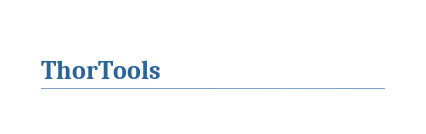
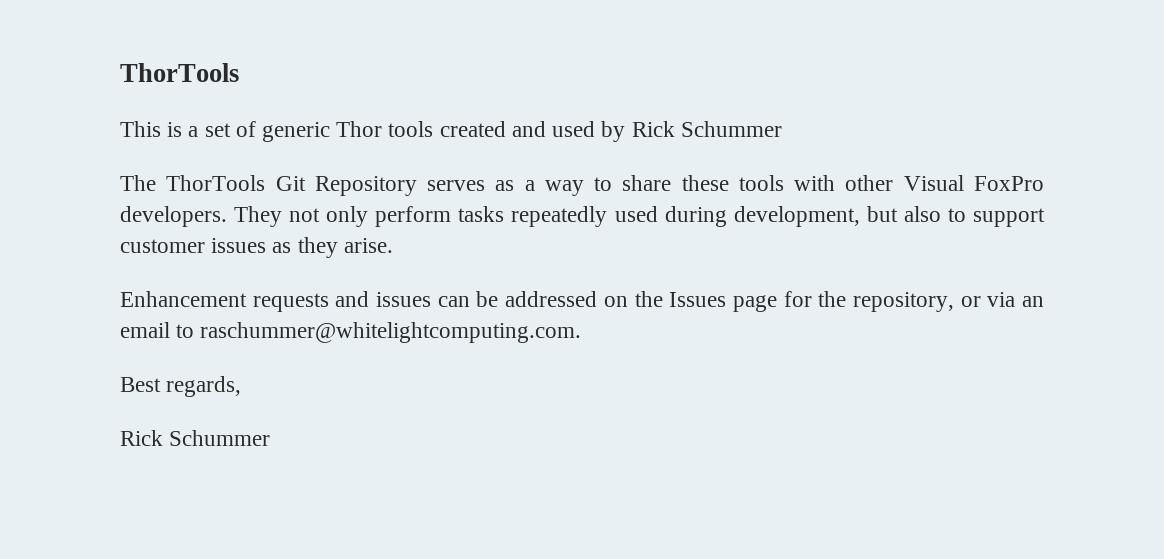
[40,59,162,79] ThorTools -> [120,63,239,82] [120,121,782,142] [120,175,1044,196] [120,206,1045,227] [120,237,393,258] [120,291,1044,312] [120,322,582,343] [120,376,242,397] [120,430,271,446] ThorTools // This is a set of generic Thor tools created and used by Rick Schummer // The ThorTools Git Repository serves as a way to share these tools with other Visual FoxPro developers. They not only perform tasks repeatedly used during development, but also to support customer issues as they arise. // Enhancement requests and issues can be addressed on the Issues page for the repository, or via an email to raschummer@whitelightcomputing.com. // Best regards, // Rick Schummer

